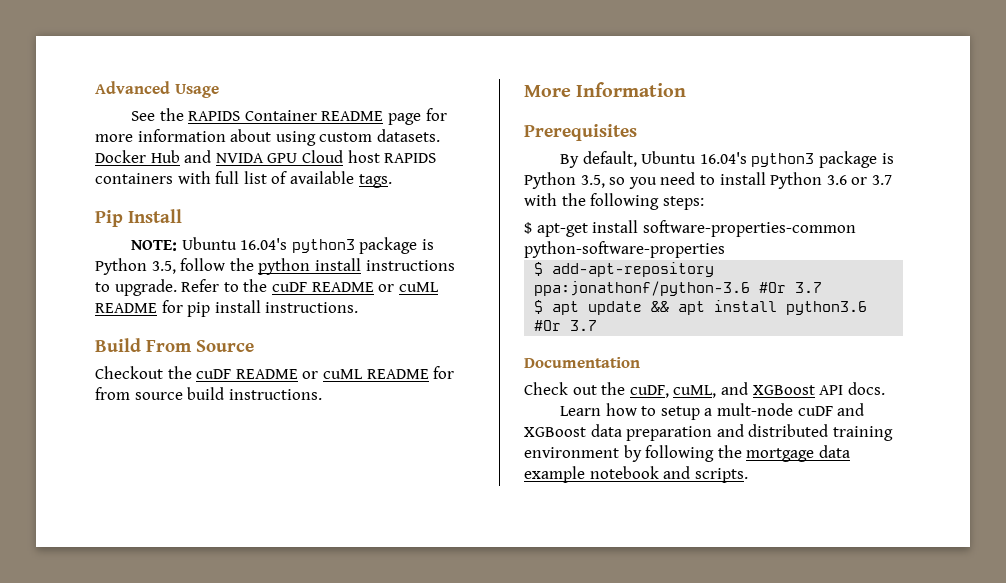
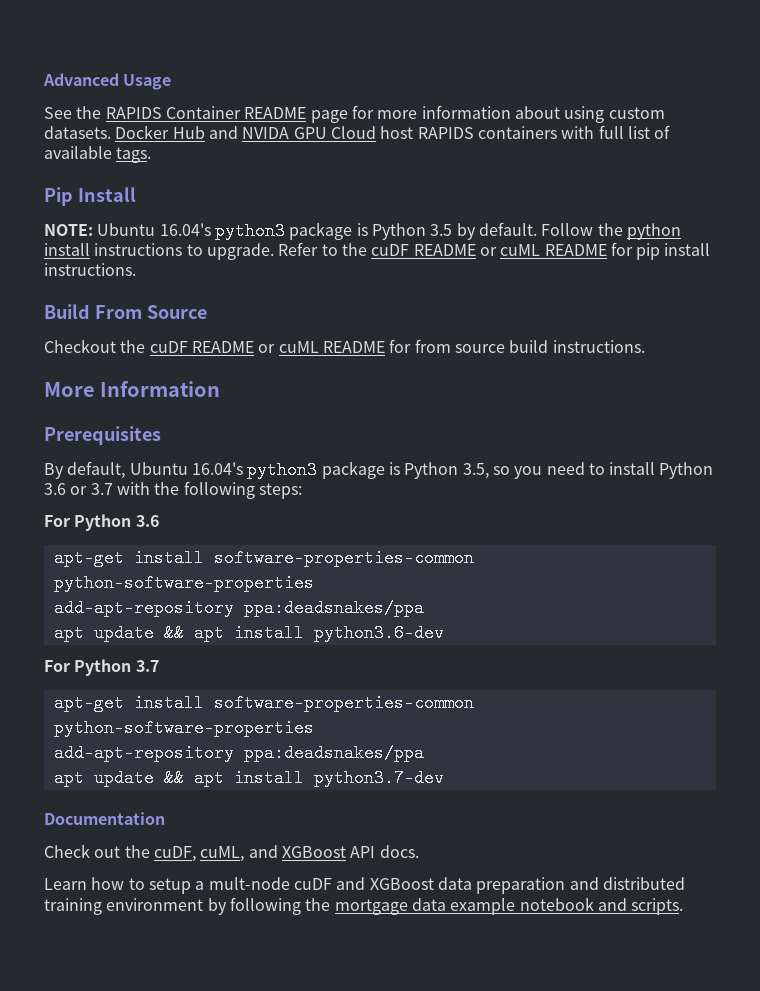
[151,258,226,274] 3.5, follow -> [430,222,594,240] 3.5 by default. Follow
[524,220,856,237] [524,241,725,258] [534,262,715,277] [534,281,823,296] [534,300,868,315] [534,320,598,331] $ apt-get install software-properties-common python-software-properties // $ add-apt-repository ppa:jonathonf/python-3.6 #Or 3.7 // $ apt update && apt install python3.6 #Or 3.7 -> [44,514,159,531] [53,549,474,567] [53,574,314,592] [53,599,424,617] [53,624,444,642] [44,659,159,676] [53,694,474,712] [53,719,314,737] [53,744,424,762] [53,769,444,787] For Python 3.6 // apt-get install software-properties-common python-software-properties // add-apt-repository ppa:deadsnakes/ppa // apt update && apt install python3.6-dev // For Python 3.7 // apt-get install software-properties-common python-software-properties // add-apt-repository ppa:deadsnakes/ppa // apt update && apt install python3.7-dev

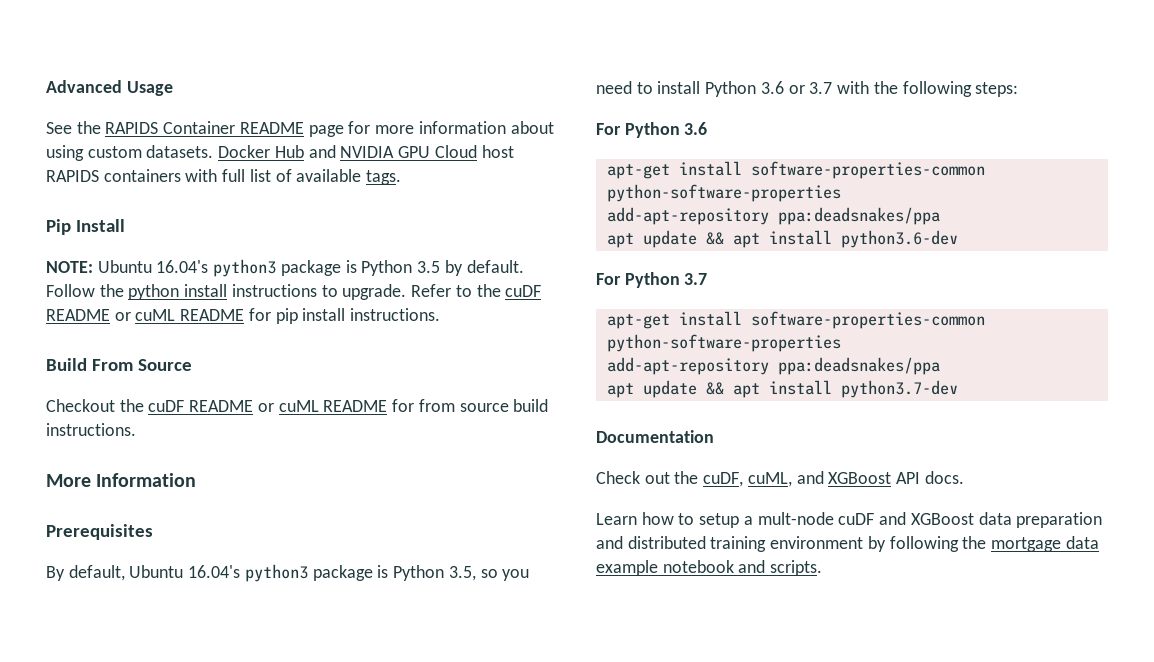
[242,127,290,139] NVIDA -> [340,146,395,158] NVIDIA

